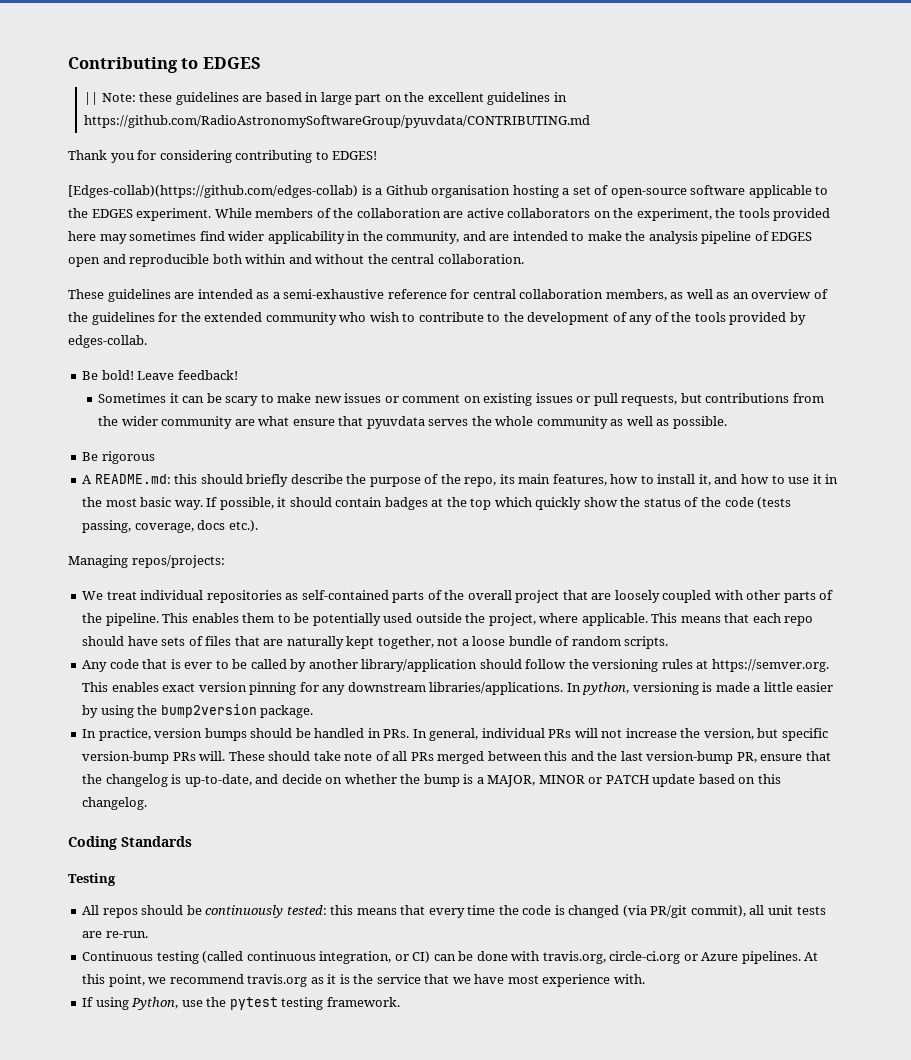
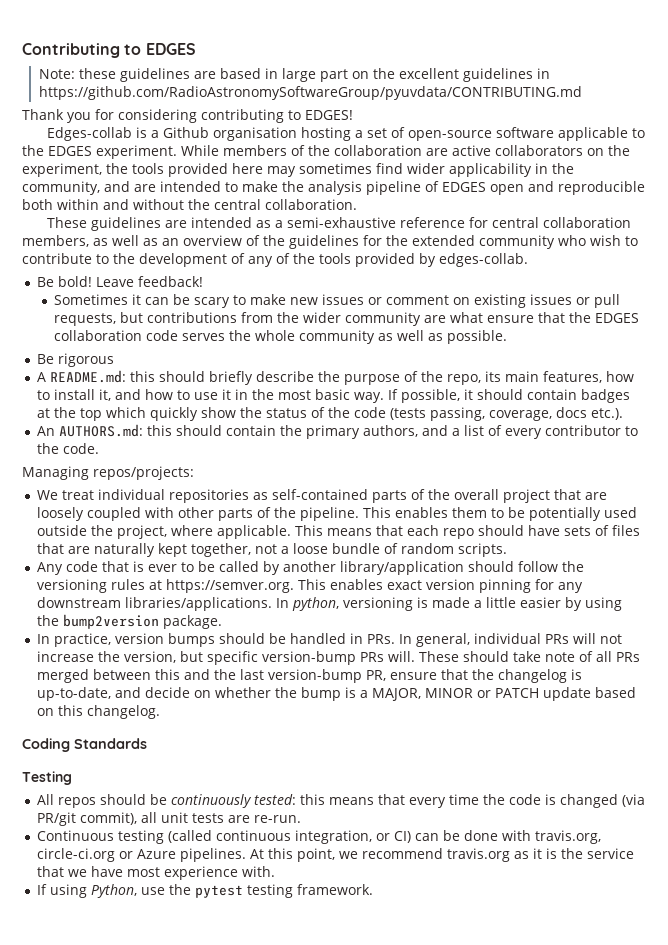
[83,92,98,105] || -> (196, 49) none
[68,185,358,198] [Edges-collab)(https://github.com/edges-collab) -> [46,127,132,141] Edges-collab
[366,416,425,429] pyuvdata -> [569,312,640,323] [54,330,179,341] the EDGES collaboration code
(258, 526) none -> [37,424,639,439] [37,443,100,454] // An AUTHORS.md: this should contain the primary authors, and a list of every contributor to the code.

